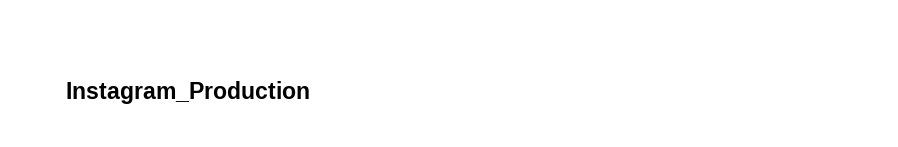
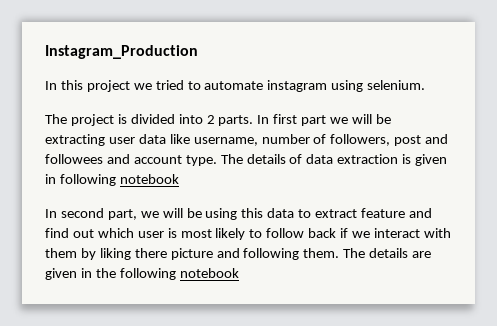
(310, 92) none -> [45,80,426,92] [45,114,391,126] [45,134,449,146] [45,154,448,166] [45,174,179,186] [45,208,432,220] [45,228,451,240] [45,248,432,260] [45,268,239,280] // In this project we tried to automate instagram using selenium. // The project is divided into 2 parts. In first part we will be extracting user data like username, number of followers, post and followees and account type. The details of data extraction is given in following notebook // In second part, we will be using this data to extract feature and find out which user is most likely to follow back if we interact with them by liking there picture and following them. The details are given in the following notebook

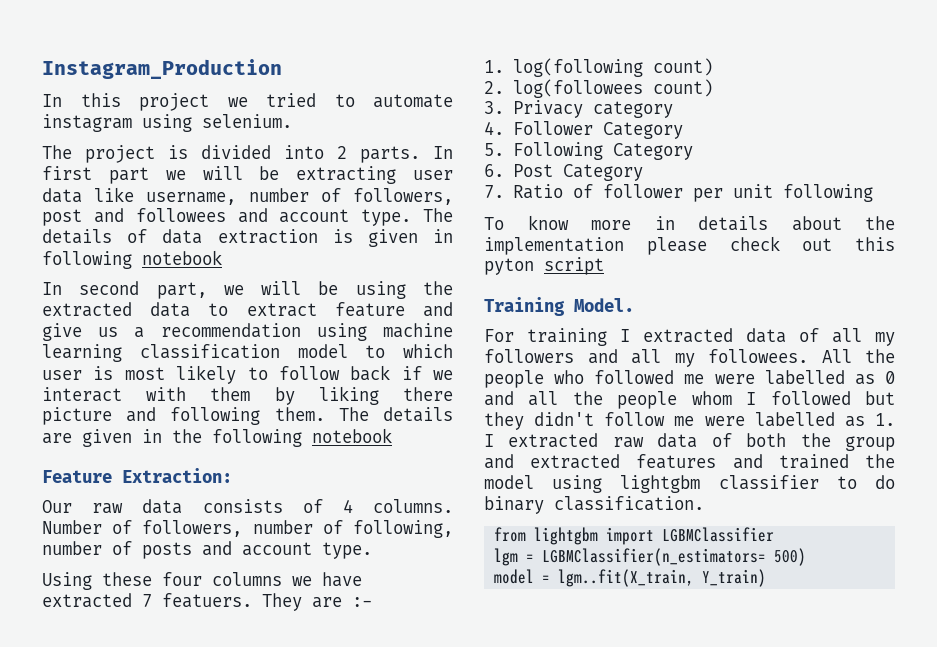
[241,208,264,218] this -> [422,281,453,295] [42,302,132,317] the extracted
[45,228,94,238] find out -> [42,323,453,341] [42,344,386,362] give us a recommendation using machine learning classification model to
(239, 273) none -> [42,468,232,483] [42,499,453,514] [42,520,453,538] [42,541,372,559] [42,572,362,590] [42,593,372,611] [484,58,713,77] [484,79,713,98] [484,100,673,118] [484,121,683,139] [484,142,693,160] [484,164,643,181] [484,184,873,202] [484,215,895,231] [484,236,895,255] [484,257,604,275] [484,297,634,316] [484,328,895,346] [484,349,895,367] [484,370,895,388] [484,391,895,409] [484,412,895,430] [484,433,895,451] [484,454,895,469] [484,475,895,493] [484,496,704,514] [494,527,775,545] [494,548,807,566] [494,569,767,587] // Feature Extraction: // Our raw data consists of 4 columns. Number of followers, number of following, number of posts and account type. // Using these four columns we have extracted 7 featuers. They are :- // 1. log(following count) // 2. log(followees count) // 3. Privacy category // 4. Follower Category // 5. Following Category // 6. Post Category // 7. Ratio of follower per unit following // To know more in details about the implementation please check out this pyton script // Training Model. // For training I extracted data of all my followers and all my followees. All the people who followed me were labelled as 0 and all the people whom I followed but they didn't follow me were labelled as 1. I extracted raw data of both the group and extracted features and trained the model using lightgbm classifier to do binary classification. // from lightgbm import LGBMClassifier // lgm = LGBMClassifier(n_estimators= 500) // model = lgm..fit(X_train, Y_train)

